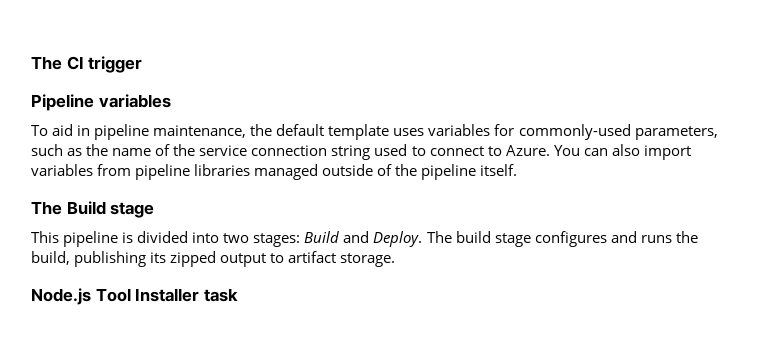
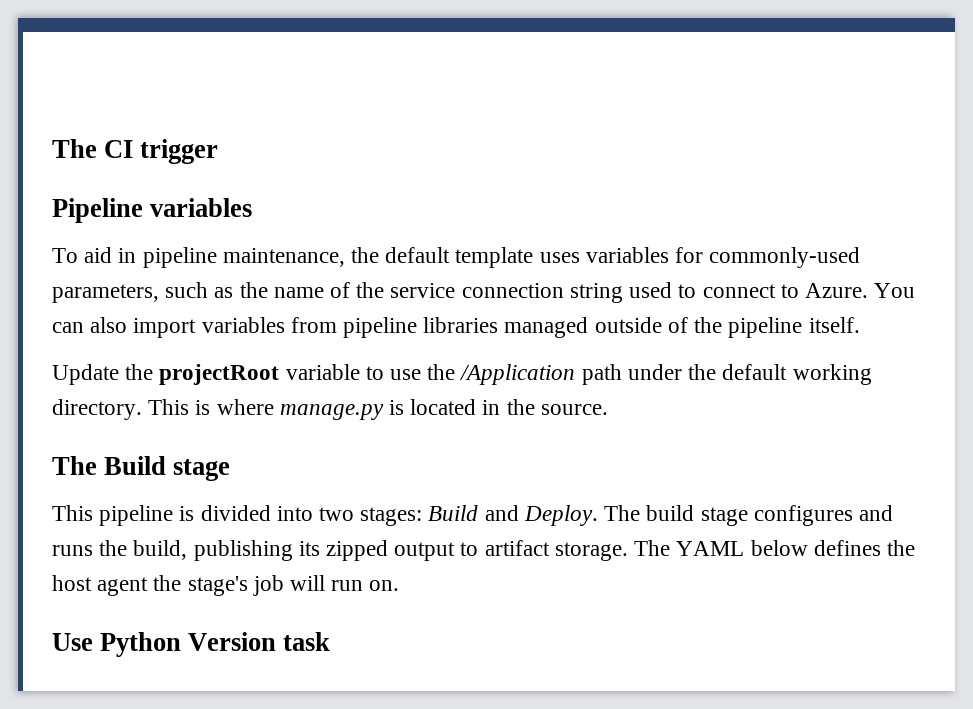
(518, 170) none -> [52,364,872,385] [52,399,608,420] // Update the projectRoot variable to use the /Application path under the default working directory. This is where manage.py is located in the source.
[31,288,200,305] // Node.js Tool Installer -> [634,540,915,556] [52,575,400,596] [52,632,277,657] The YAML below defines the host agent the stage's job will run on. // Use Python Version

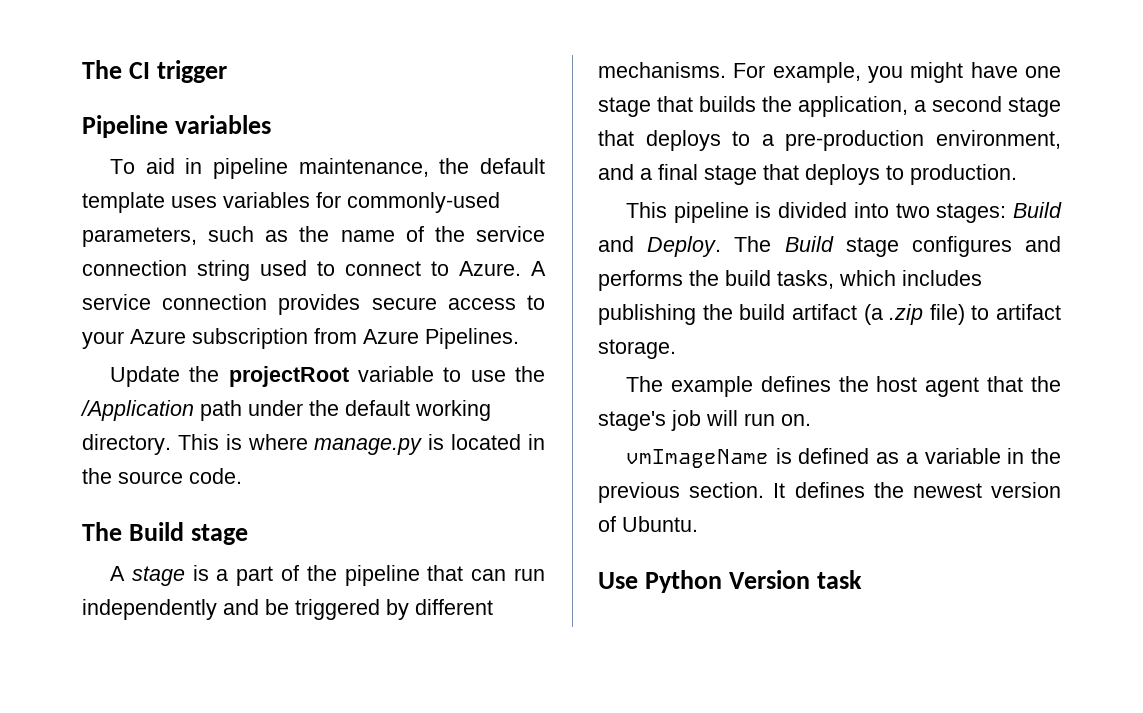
[874,283,916,298] [52,317,860,338] You can also import variables from pipeline libraries managed outside of the pipeline itself. -> [531,261,546,276] [82,294,545,315] [82,328,519,349] A service connection provides secure access to your Azure subscription from Azure Pipelines.
[540,404,608,415] [52,456,231,481] source. // The Build stage -> [118,468,242,484] [82,522,248,545] [109,565,545,586] [82,599,493,620] [598,62,1061,83] [598,96,1061,117] [598,130,1061,151] [598,164,1017,185] source code. // The Build stage // A stage is a part of the pipeline that can run independently and be triggered by different mechanisms. For example, you might have one stage that builds the application, a second stage that deploys to a pre-production environment, and a final stage that deploys to production.
[646,505,695,521] build -> [784,236,834,252] Build
[52,540,456,561] runs the build, publishing its zipped output -> [598,270,982,291] [598,304,965,325] performs the build tasks, which includes publishing the build artifact (a .zip file)
[634,540,808,556] The YAML below -> [625,376,753,397] // The example
(149, 586) none -> [987,376,1024,392] that
(400, 585) none -> [625,448,1061,468] [598,482,1061,503] [598,516,698,532] // vmImageName is defined as a variable in the previous section. It defines the newest version of Ubuntu.

